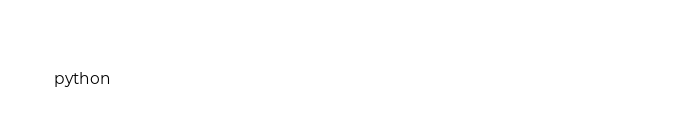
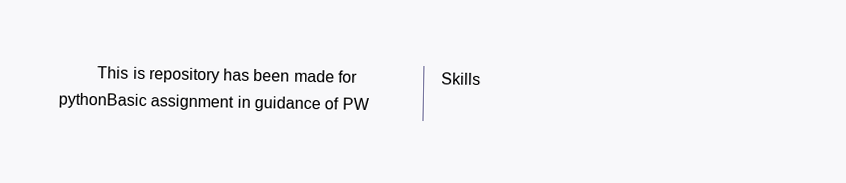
[54,72,111,87] python -> [97,66,359,84] [58,92,370,113] [441,72,481,86] This is repository has been made for pythonBasic assignment in guidance of PW Skills

